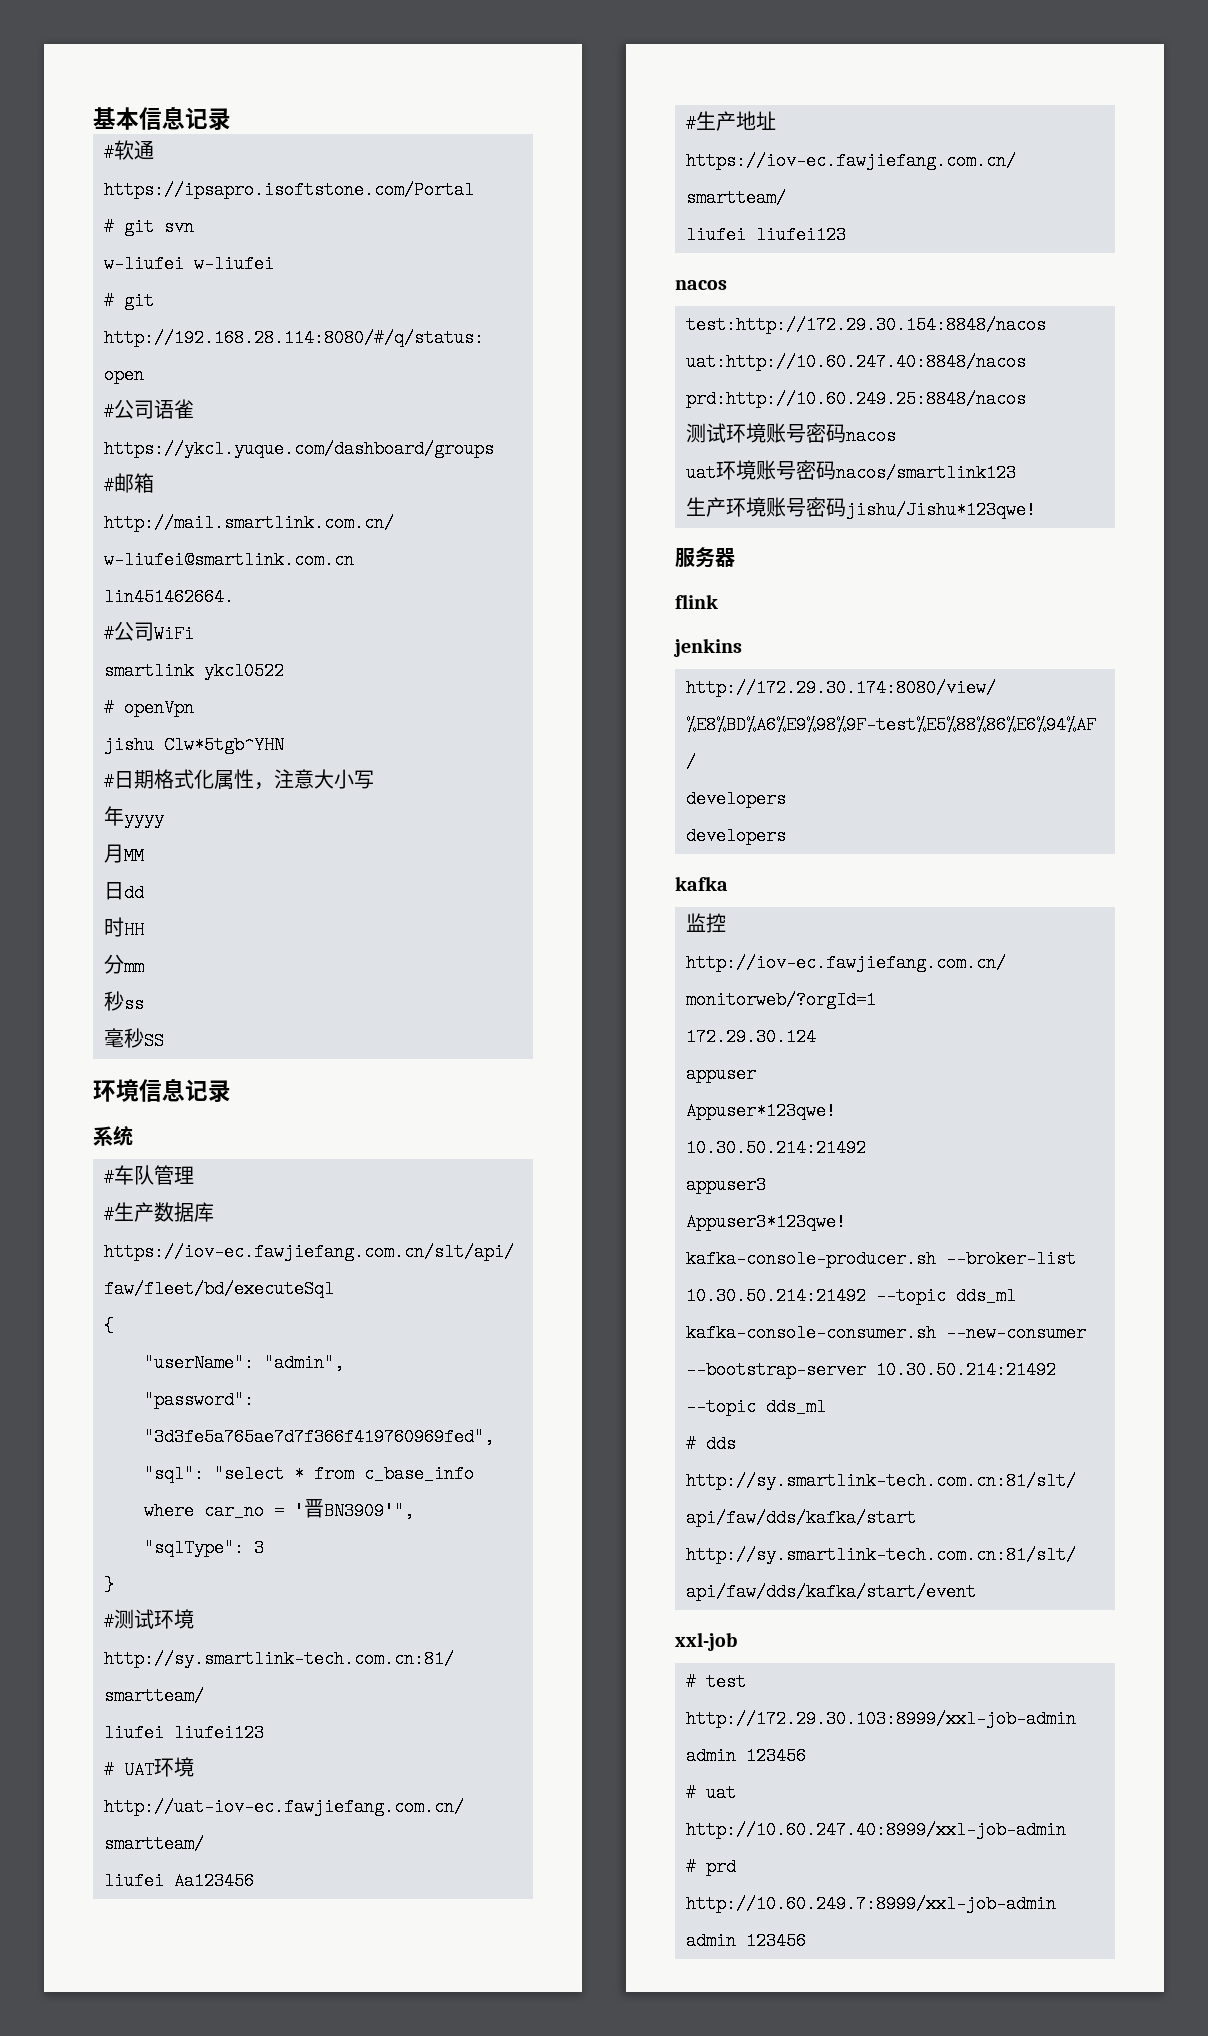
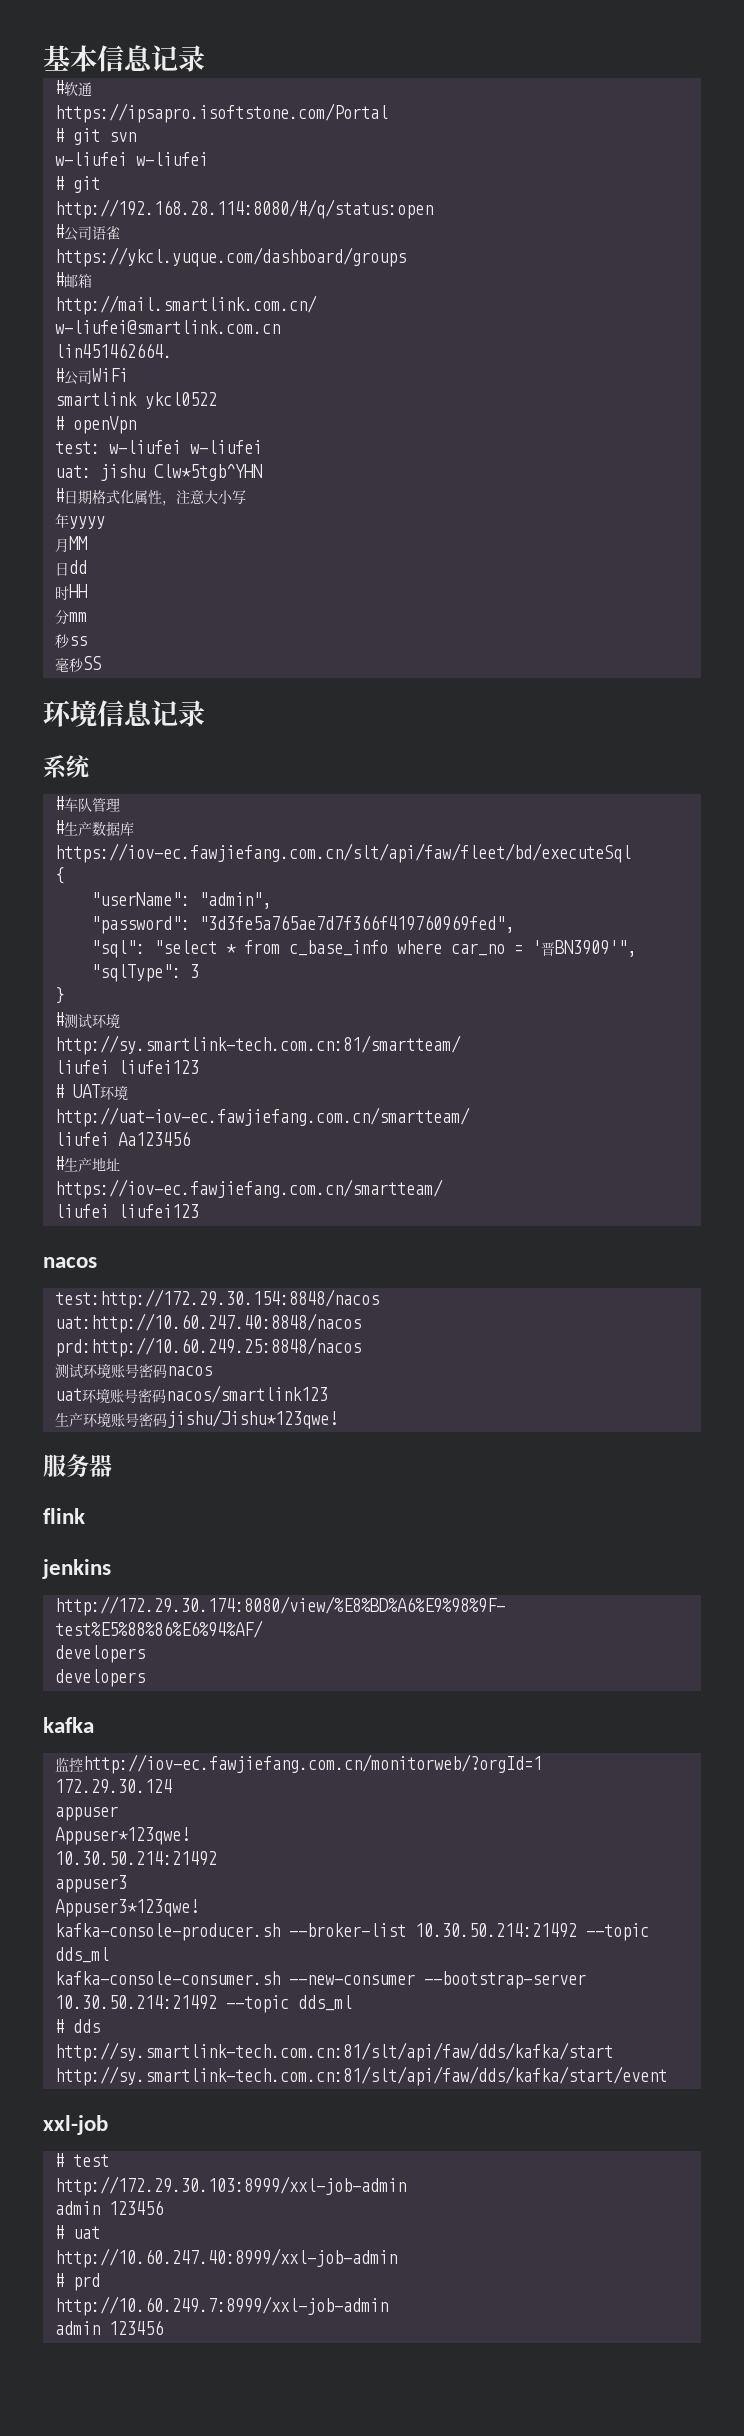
(194, 708) none -> [55,440,262,454] [55,465,91,478] test: w-liufei w-liufei // uat:

